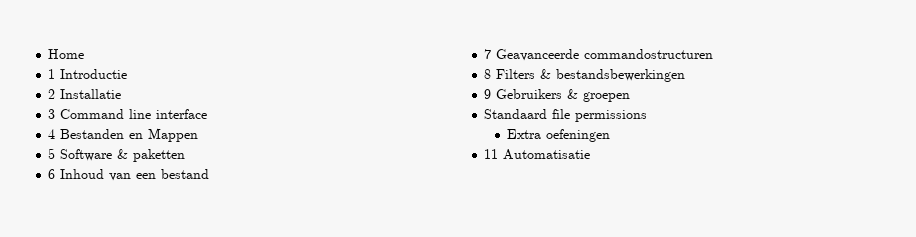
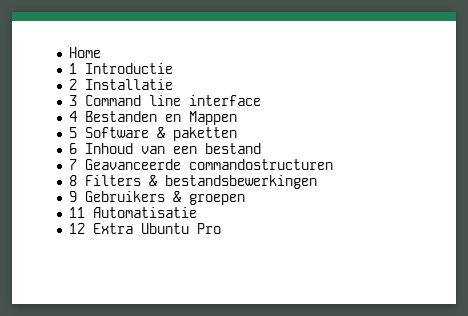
[484,109,648,122] [507,129,611,142] [484,149,591,160] Standaard file permissions // Extra oefeningen // 11 Automatisatie -> [68,207,197,218] [68,223,221,234] 11 Automatisatie // 12 Extra Ubuntu Pro

